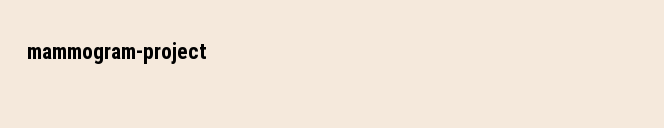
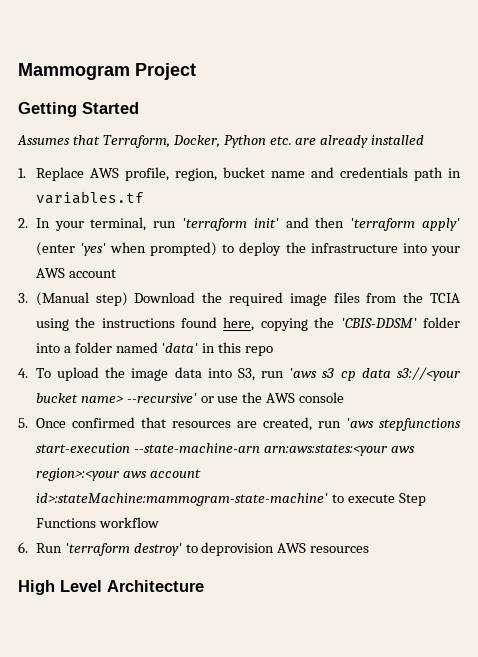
[27,42,207,64] mammogram-project -> [18,63,196,80] [18,102,139,117] [17,135,425,148] [18,167,461,181] [35,191,144,204] [18,217,461,231] [35,242,460,256] [35,268,116,278] [18,292,461,306] [35,317,460,331] [35,342,274,356] [18,367,460,381] [35,392,345,403] [18,417,461,431] [35,443,415,456] [35,468,201,481] [35,493,426,506] [35,517,159,528] [18,542,370,556] [18,580,204,595] Mammogram Project // Getting Started // Assumes that Terraform, Docker, Python etc. are already installed // 1. Replace AWS profile, region, bucket name and credentials path in variables.tf // 2. In your terminal, run 'terraform init' and then 'terraform apply' (enter 'yes' when prompted) to deploy the infrastructure into your AWS account // 3. (Manual step) Download the required image files from the TCIA using the instructions found here, copying the 'CBIS-DDSM' folder into a folder named 'data' in this repo // 4. To upload the image data into S3, run 'aws s3 cp data s3://<your bucket name> --recursive' or use the AWS console // 5. Once confirmed that resources are created, run 'aws stepfunctions start-execution --state-machine-arn arn:aws:states:<your aws region>:<your aws account id>:stateMachine:mammogram-state-machine' to execute Step Functions workflow // 6. Run 'terraform destroy' to deprovision AWS resources // High Level Architecture

